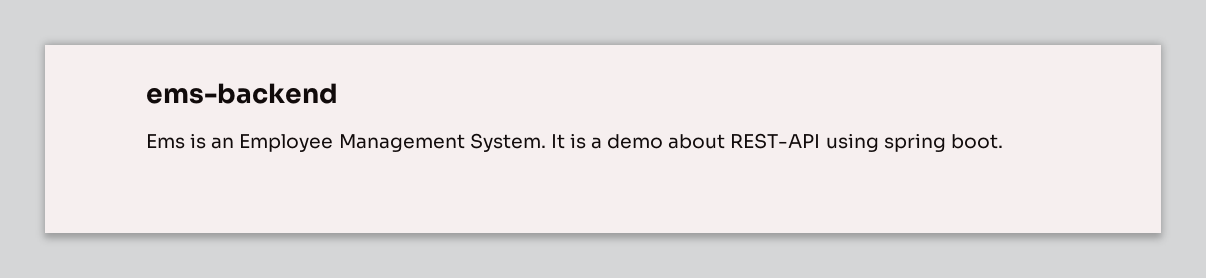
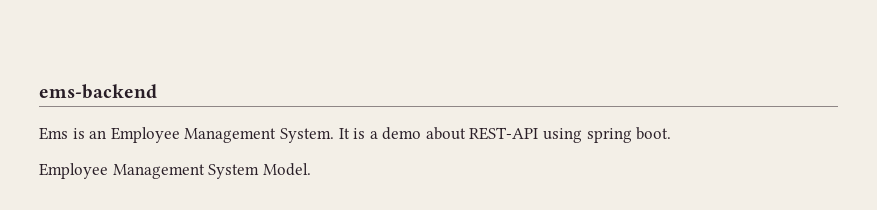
(1003, 141) none -> [39,163,311,179] // Employee Management System Model.

